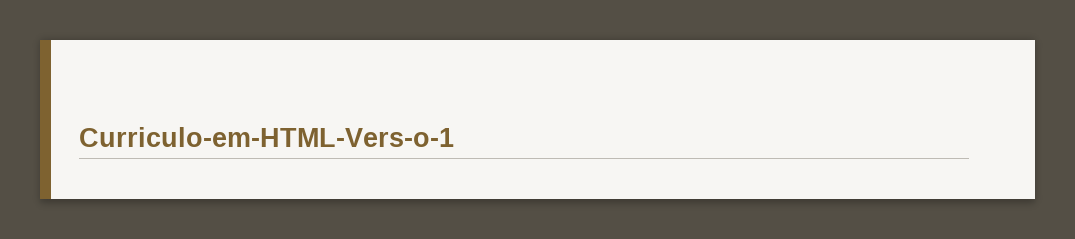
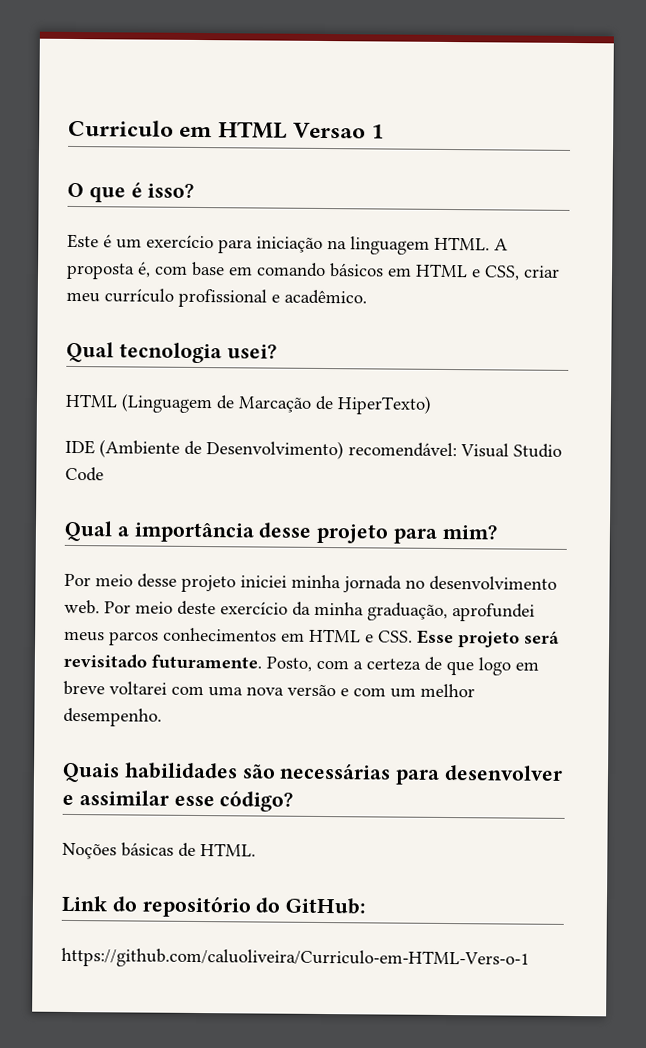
[79,127,454,147] Curriculo-em-HTML-Vers-o-1 -> [68,119,385,139] [67,182,195,203] [67,233,508,255] [66,261,560,281] [66,288,367,308] [66,341,277,364] [65,393,432,415] [65,439,562,460] [65,466,104,482] [64,520,497,544] [64,573,557,593] [64,599,535,622] [64,627,560,648] [63,653,539,676] [63,680,475,698] [63,707,162,727] [62,762,564,785] [62,790,294,812] [62,842,256,860] [61,895,367,918] [61,947,530,970] Curriculo em HTML Versao 1 // O que é isso? // Este é um exercício para iniciação na linguagem HTML. A proposta é, com base em comando básicos em HTML e CSS, criar meu currículo profissional e acadêmico. // Qual tecnologia usei? // HTML (Linguagem de Marcação de HiperTexto) // IDE (Ambiente de Desenvolvimento) recomendável: Visual Studio Code // Qual a importância desse projeto para mim? // Por meio desse projeto iniciei minha jornada no desenvolvimento web. Por meio deste exercício da minha graduação, aprofundei meus parcos conhecimentos em HTML e CSS. Esse projeto será revisitado futuramente. Posto, com a certeza de que logo em breve voltarei com uma nova versão e com um melhor desempenho. // Quais habilidades são necessárias para desenvolver e assimilar esse código? // Noções básicas de HTML. // Link do repositório do GitHub: // https://github.com/caluoliveira/Curriculo-em-HTML-Vers-o-1

